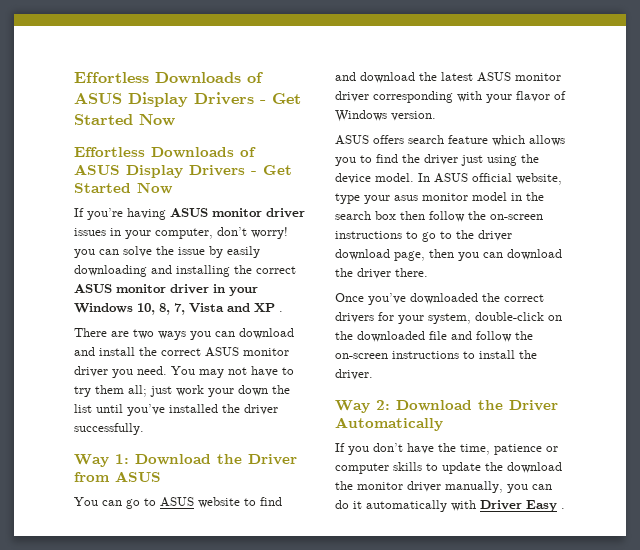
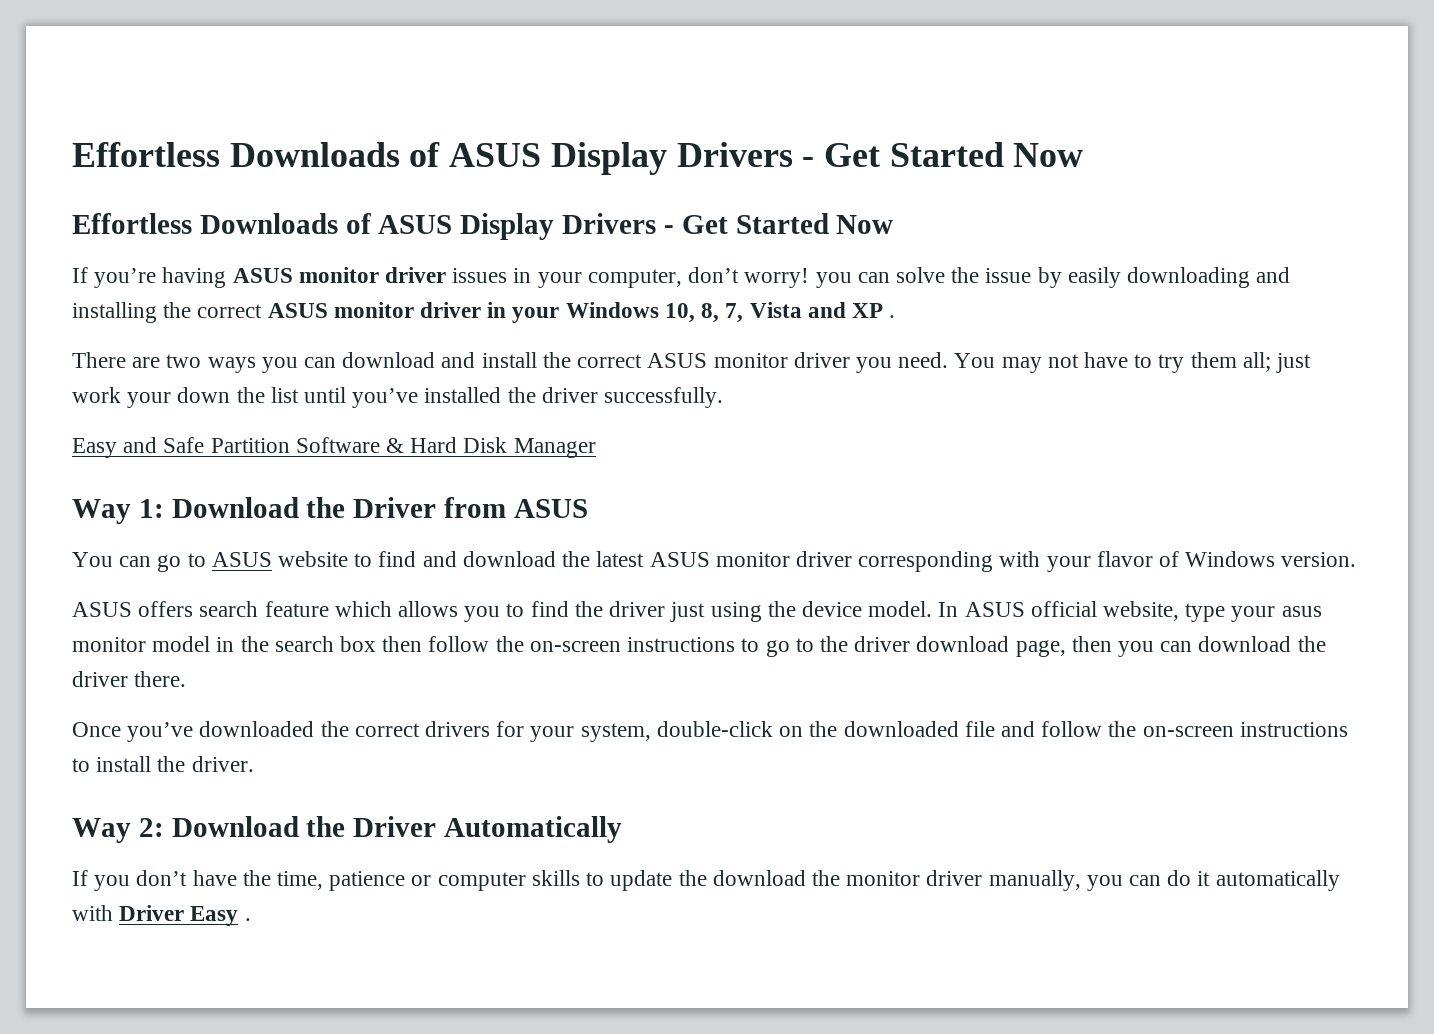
(144, 429) none -> [72,437,596,458] // Easy and Safe Partition Software & Hard Disk Manager

